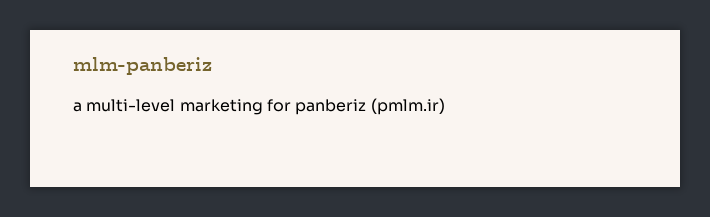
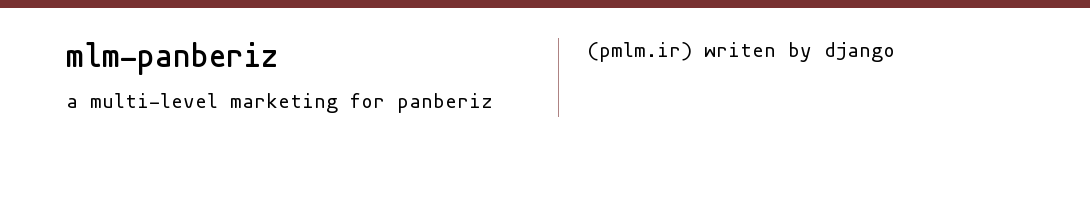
(445, 106) none -> [704,42,895,62] writen by django

